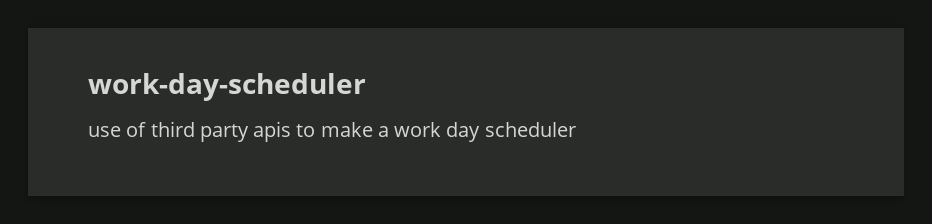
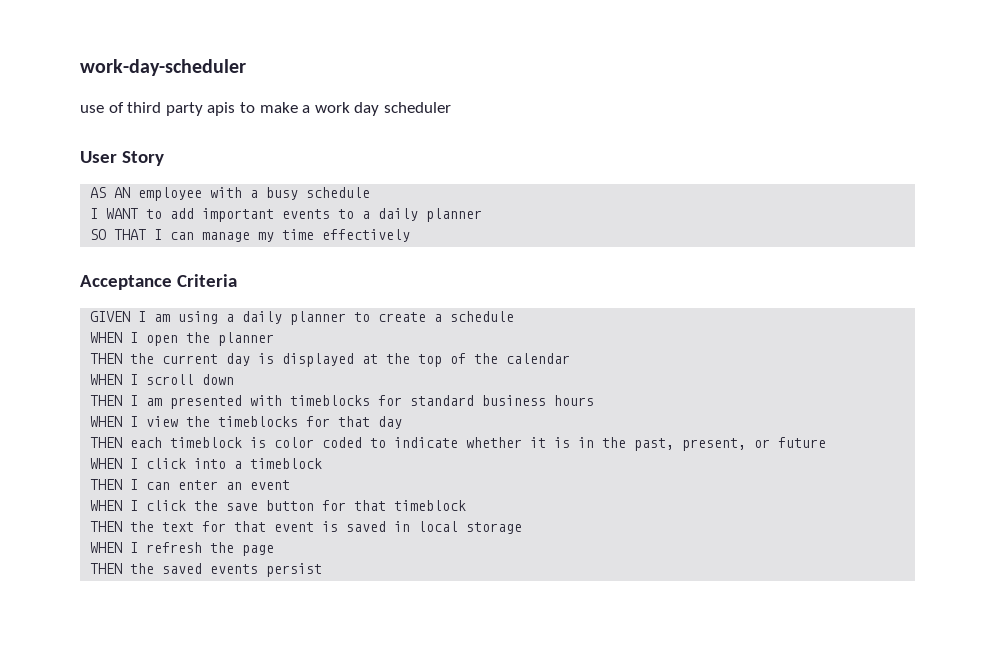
(576, 129) none -> [80,151,164,166] [90,187,371,201] [90,208,483,222] [90,229,411,242] [80,274,237,290] [90,311,515,325] [90,332,275,346] [90,353,571,367] [90,374,235,385] [90,395,595,409] [90,416,403,429] [90,437,827,451] [90,458,323,469] [90,479,291,490] [90,500,467,511] [90,521,523,534] [90,542,275,556] [90,563,323,577] // User Story // AS AN employee with a busy schedule // I WANT to add important events to a daily planner // SO THAT I can manage my time effectively // Acceptance Criteria // GIVEN I am using a daily planner to create a schedule // WHEN I open the planner // THEN the current day is displayed at the top of the calendar // WHEN I scroll down // THEN I am presented with timeblocks for standard business hours // WHEN I view the timeblocks for that day // THEN each timeblock is color coded to indicate whether it is in the past, present, or future // WHEN I click into a timeblock // THEN I can enter an event // WHEN I click the save button for that timeblock // THEN the text for that event is saved in local storage // WHEN I refresh the page // THEN the saved events persist

